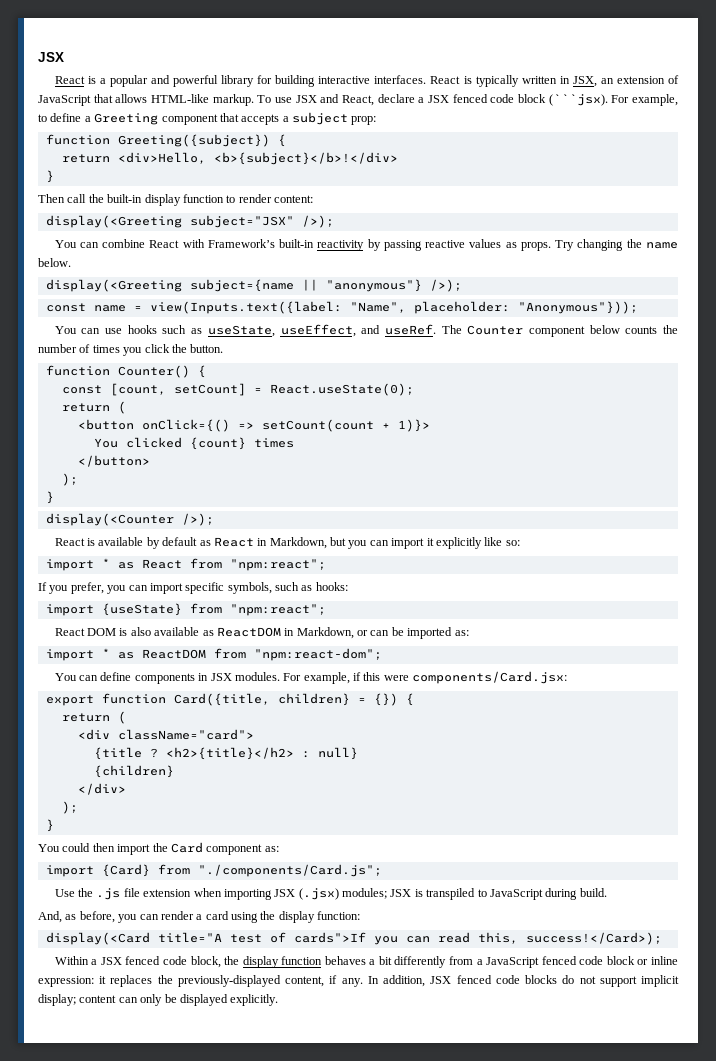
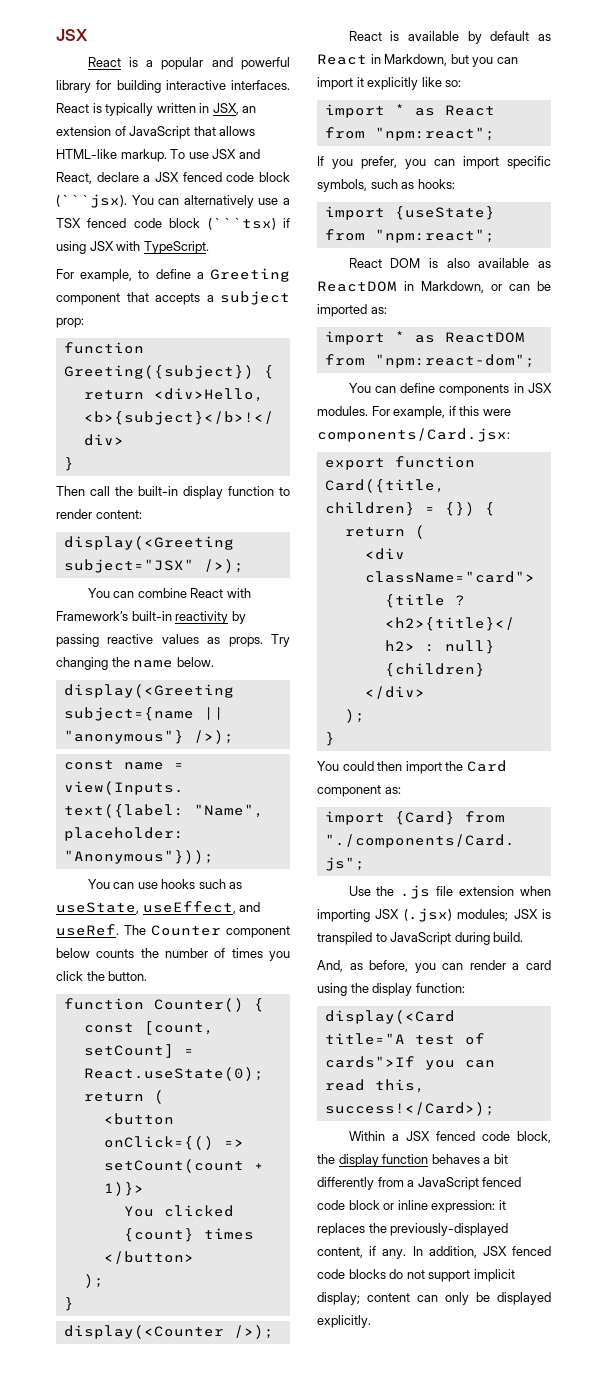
(608, 100) none -> [131,195,290,208] [56,217,290,230] [56,241,209,254] You can alternatively use a TSX fenced code block (```tsx) if using JSX with TypeScript. //

